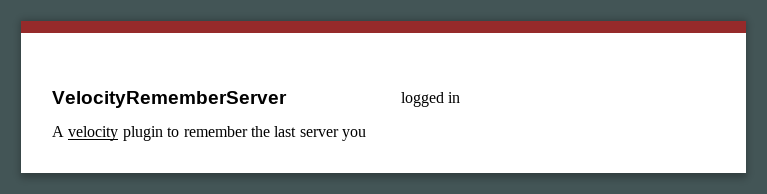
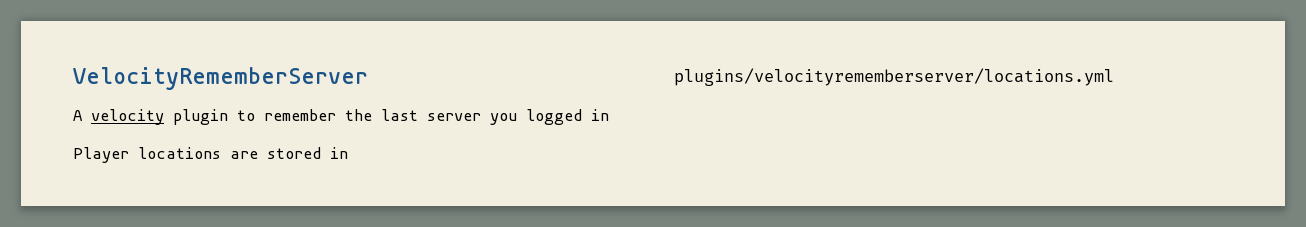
(461, 97) none -> [73,147,348,163] [674,68,1114,86] // Player locations are stored in plugins/velocityrememberserver/locations.yml

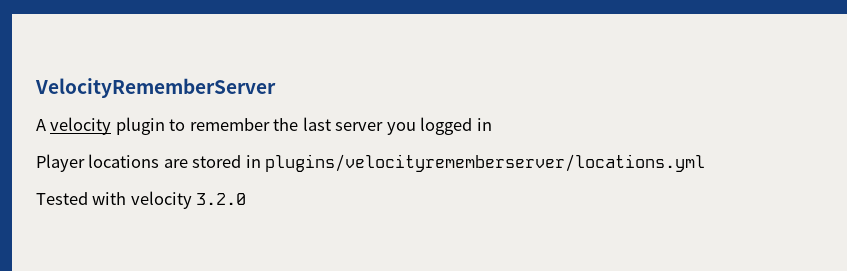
(1114, 77) none -> [36,191,247,209] // Tested with velocity 3.2.0

